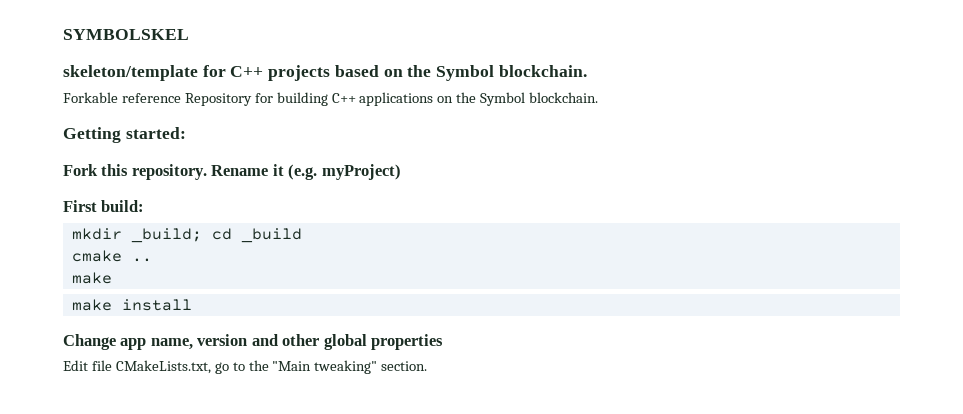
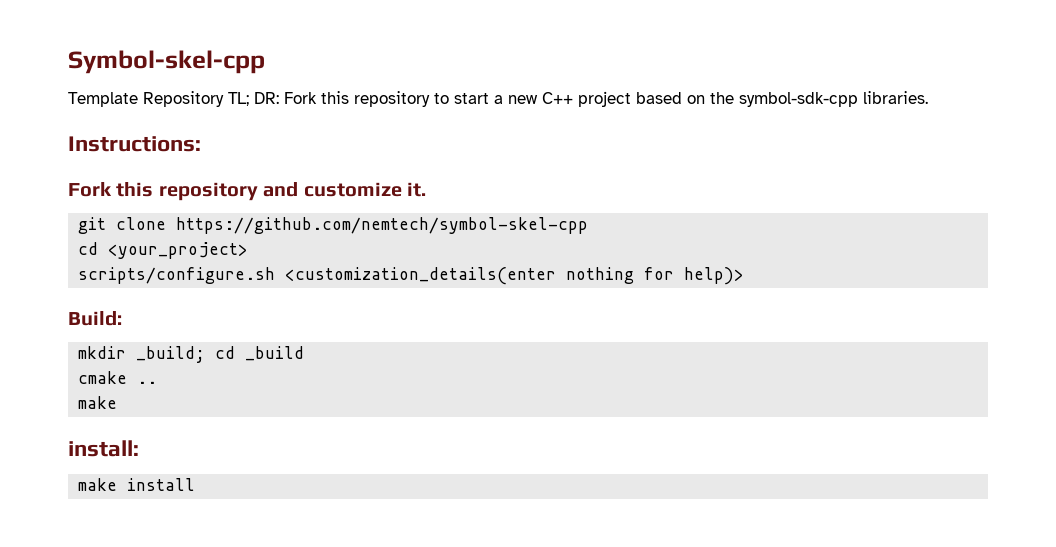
[63,29,189,40] [63,65,587,81] [63,92,599,106] [63,127,186,143] [63,164,401,180] [63,200,145,212] SYMBOLSKEL // skeleton/template for C++ projects based on the Symbol blockchain. // Forkable reference Repository for building C++ applications on the Symbol blockchain. // Getting started: // Fork this repository. Rename it (e.g. myProject) // First build: -> [68,50,265,74] [68,91,928,107] [68,136,201,152] [68,182,426,201] [78,217,589,234] [78,242,249,259] [78,267,745,285] [68,311,122,326] Symbol-skel-cpp // Template Repository TL; DR: Fork this repository to start a new C++ project based on the symbol-sdk-cpp libraries. // Instructions: // Fork this repository and customize it. // git clone https://github.com/nemtech/symbol-skel-cpp // cd <your_project> // scripts/configure.sh <customization_details(enter nothing for help)> // Build:
(112, 278) none -> [68,440,139,457] // install:
[63,334,444,350] [63,360,428,374] // Change app name, version and other global properties // Edit file CMakeLists.txt, go to the "Main tweaking" section. -> (196, 484) none

